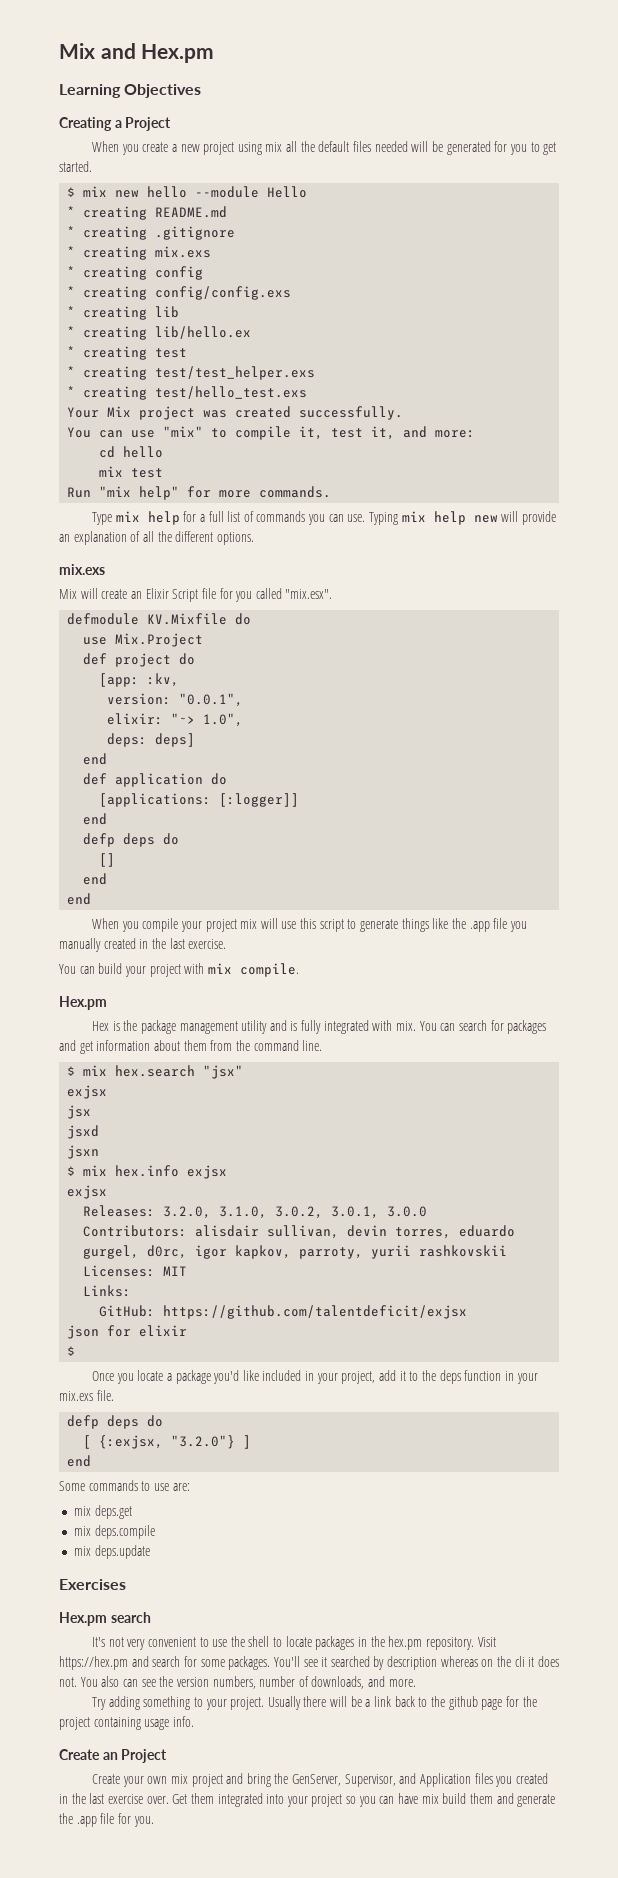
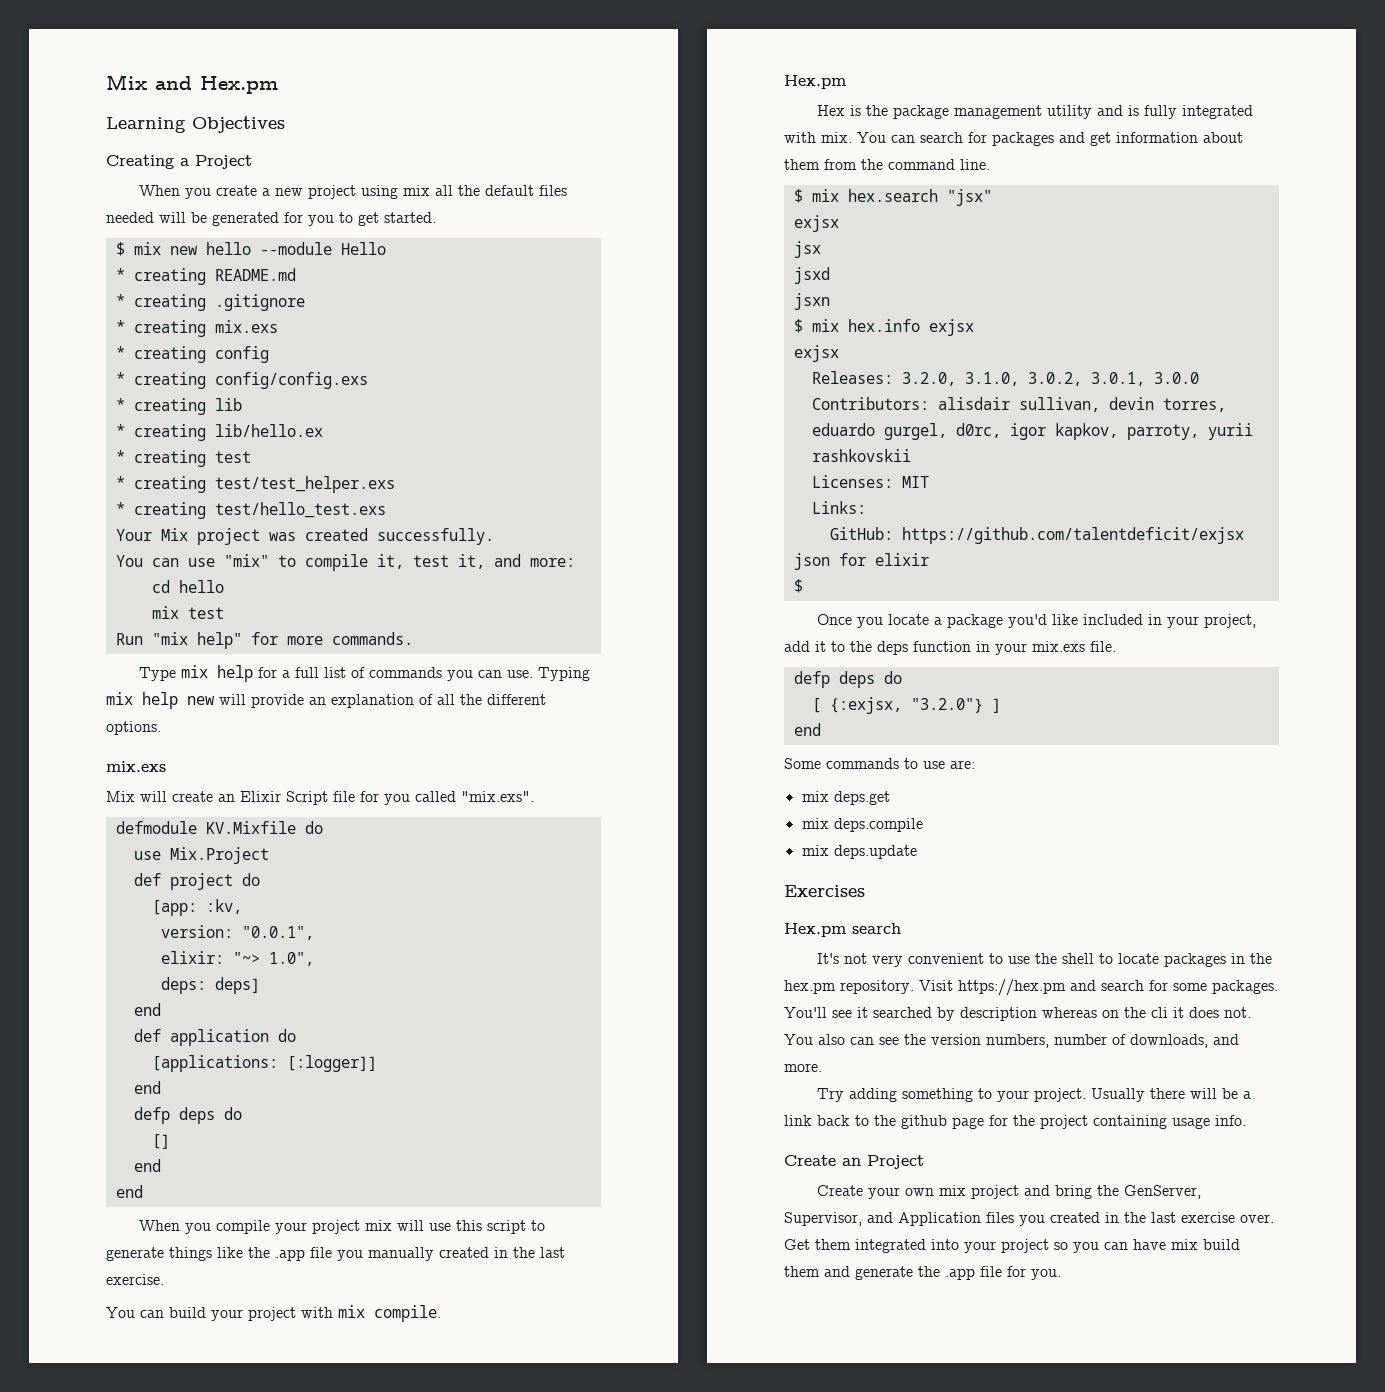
[285,589,333,599] "mix.esx". -> [461,791,534,802] "mix.exs".

